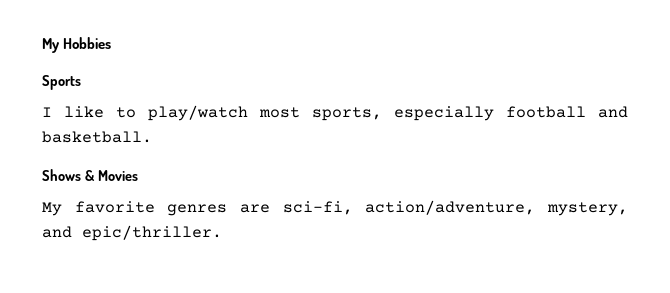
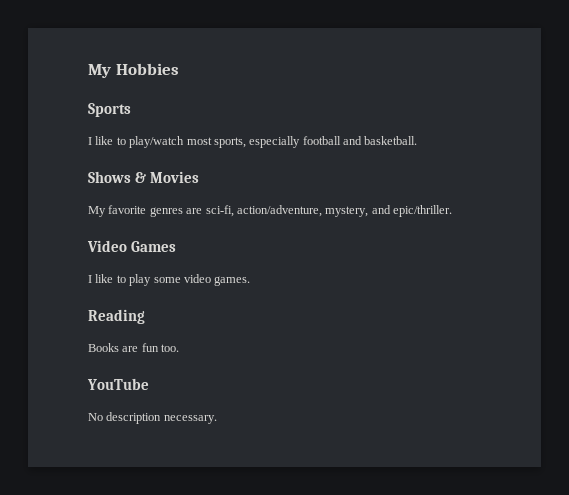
(222, 233) none -> [87,240,177,252] [88,274,251,286] [88,309,145,324] [88,343,180,352] [87,378,149,390] [88,412,217,424] // Video Games // I like to play some video games. // Reading // Books are fun too. // YouTube // No description necessary.

